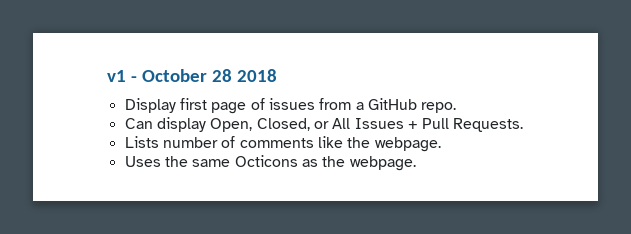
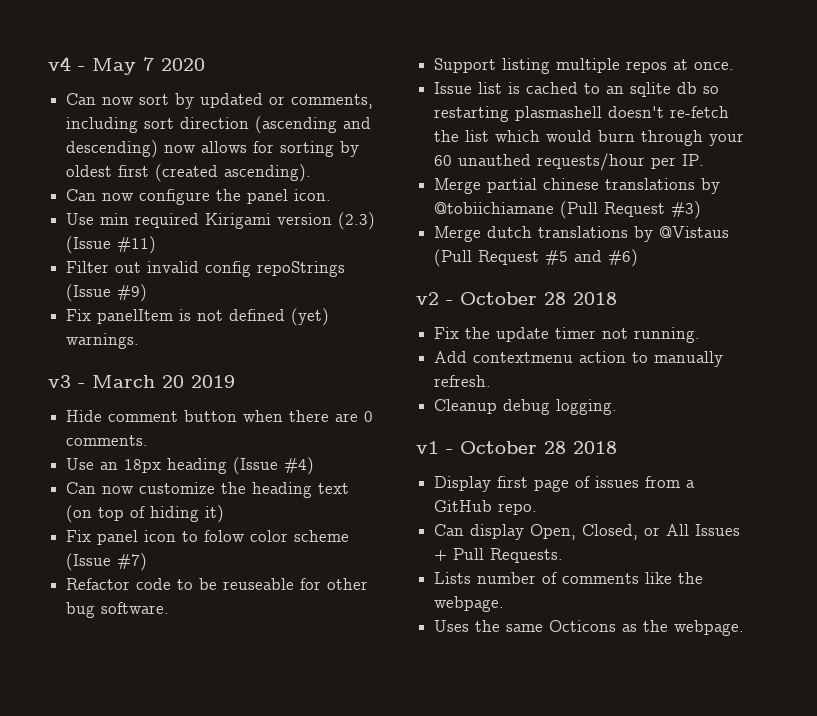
(107, 76) none -> [48,56,205,75] [66,93,374,109] [66,116,372,134] [66,140,360,158] [66,164,312,182] [66,189,332,205] [66,212,376,230] [66,236,157,254] [66,261,346,277] [66,284,148,302] [66,308,330,326] [66,333,140,349] [48,375,235,388] [66,410,374,422] [66,435,149,446] [66,457,315,475] [66,482,350,498] [66,505,225,523] [66,530,350,545] [66,553,148,571] [66,578,369,590] [66,602,170,618] [434,58,735,74] [434,82,720,97] [434,106,730,122] [434,130,745,146] [434,153,705,171] [434,178,721,194] [434,201,702,219] [434,226,730,242] [434,249,639,267] [416,292,617,305] [434,327,701,343] [434,351,724,367] [434,375,492,387] [434,399,618,415] v4 - May 7 2020 // Can now sort by updated or comments, including sort direction (ascending and descending) now allows for sorting by oldest first (created ascending). // Can now configure the panel icon. // Use min required Kirigami version (2.3) (Issue #11) // Filter out invalid config repoStrings (Issue #9) // Fix panelItem is not defined (yet) warnings. // v3 - March 20 2019 // Hide comment button when there are 0 comments. // Use an 18px heading (Issue #4) // Can now customize the heading text (on top of hiding it) // Fix panel icon to folow color scheme (Issue #7) // Refactor code to be reuseable for other bug software. // Support listing multiple repos at once. // Issue list is cached to an sqlite db so restarting plasmashell doesn't re-fetch the list which would burn through your 60 unauthed requests/hour per IP. // Merge partial chinese translations by @tobiichiamane (Pull Request #3) // Merge dutch translations by @Vistaus (Pull Request #5 and #6) // v2 - October 28 2018 // Fix the update timer not running. // Add contextmenu action to manually refresh. // Cleanup debug logging. //

